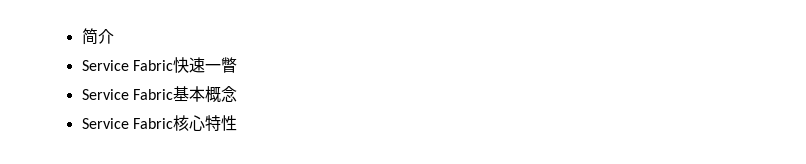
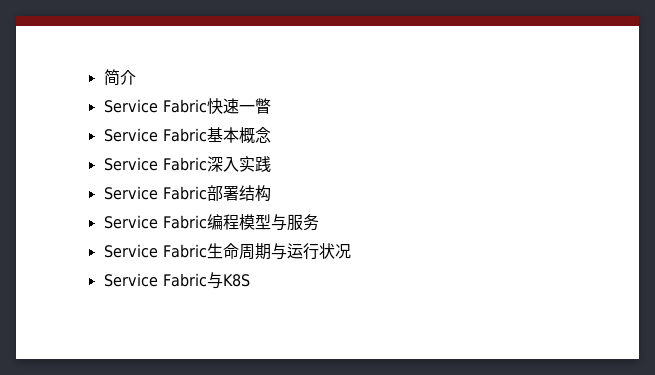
[172,115,237,131] 核心特性 -> [206,156,271,172] [103,185,271,202] [103,214,319,231] [103,243,351,260] [103,272,250,289] 深入实践 // Service Fabric部署结构 // Service Fabric编程模型与服务 // Service Fabric生命周期与运行状况 // Service Fabric与K8S

